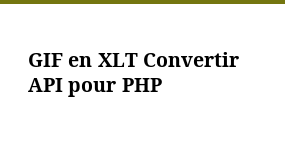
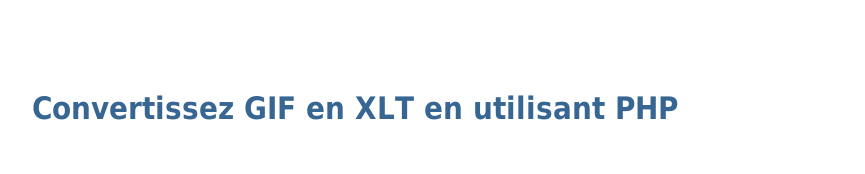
(28, 60) none -> [32,95,234,120] Convertissez
[142,52,239,67] [28,78,117,97] Convertir API pour -> [423,95,605,120] en utilisant

